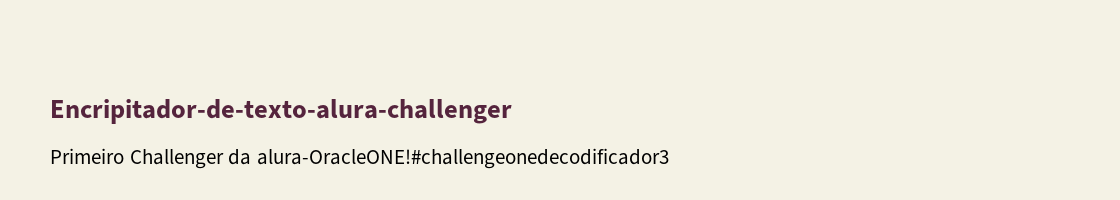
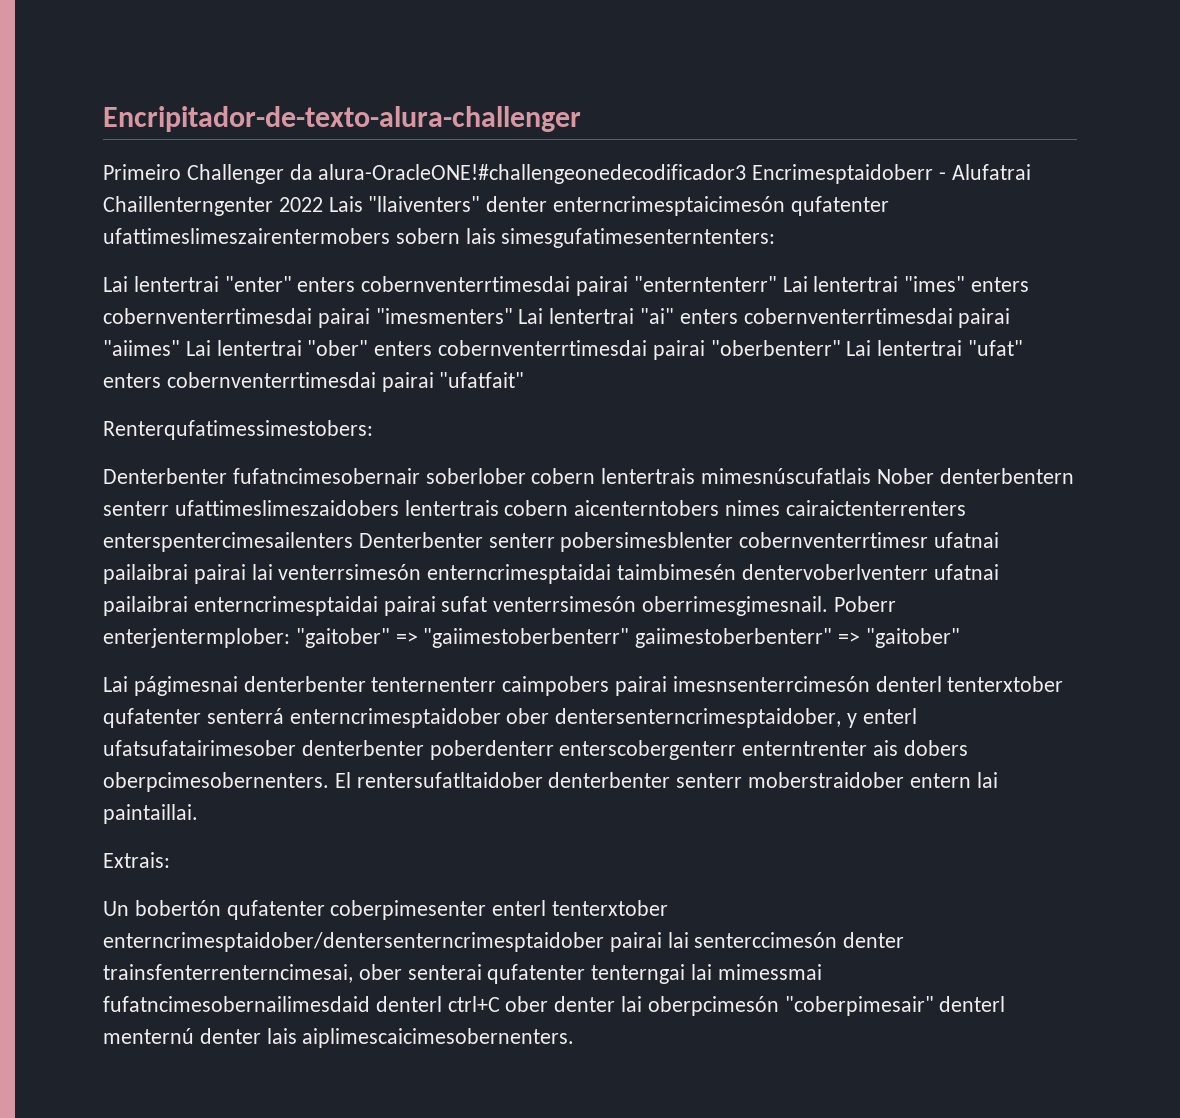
(670, 158) none -> [752,164,1031,184] [103,196,889,216] [103,228,776,248] [103,276,1030,296] [103,308,1011,328] [103,340,1024,360] [103,372,525,392] [103,420,373,440] [103,468,1074,484] [103,500,966,516] [103,532,1000,552] [103,564,999,584] [103,596,896,616] [103,628,960,648] [103,676,1064,696] [103,708,917,728] [103,740,968,760] [103,772,998,792] [103,804,198,824] [103,852,170,868] [103,900,669,920] [103,932,905,952] [103,964,822,984] [103,996,1006,1016] [103,1028,575,1048] Encrimesptaidoberr - Alufatrai Chaillenterngenter 2022 Lais "llaiventers" denter enterncrimesptaicimesón qufatenter ufattimeslimeszairentermobers sobern lais simesgufatimesenterntenters: // Lai lentertrai "enter" enters cobernventerrtimesdai pairai "enterntenterr" Lai lentertrai "imes" enters cobernventerrtimesdai pairai "imesmenters" Lai lentertrai "ai" enters cobernventerrtimesdai pairai "aiimes" Lai lentertrai "ober" enters cobernventerrtimesdai pairai "oberbenterr" Lai lentertrai "ufat" enters cobernventerrtimesdai pairai "ufatfait" // Renterqufatimessimestobers: // Denterbenter fufatncimesobernair soberlober cobern lentertrais mimesnúscufatlais Nober denterbentern senterr ufattimeslimeszaidobers lentertrais cobern aicenterntobers nimes cairaictenterrenters enterspentercimesailenters Denterbenter senterr pobersimesblenter cobernventerrtimesr ufatnai pailaibrai pairai lai venterrsimesón enterncrimesptaidai taimbimesén dentervoberlventerr ufatnai pailaibrai enterncrimesptaidai pairai sufat venterrsimesón oberrimesgimesnail. Poberr enterjentermplober: "gaitober" => "gaiimestoberbenterr" gaiimestoberbenterr" => "gaitober" // Lai págimesnai denterbenter tenternenterr caimpobers pairai imesnsenterrcimesón denterl tenterxtober qufatenter senterrá enterncrimesptaidober ober dentersenterncrimesptaidober, y enterl ufatsufatairimesober denterbenter poberdenterr enterscobergenterr enterntrenter ais dobers oberpcimesobernenters. El rentersufatltaidober denterbenter senterr moberstraidober entern lai paintaillai. // Extrais: // Un bobertón qufatenter coberpimesenter enterl tenterxtober enterncrimesptaidober/dentersenterncrimesptaidober pairai lai senterccimesón denter trainsfenterrenterncimesai, ober senterai qufatenter tenterngai lai mimessmai fufatncimesobernailimesdaid denterl ctrl+C ober denter lai oberpcimesón "coberpimesair" denterl menternú denter lais aiplimescaicimesobernenters.

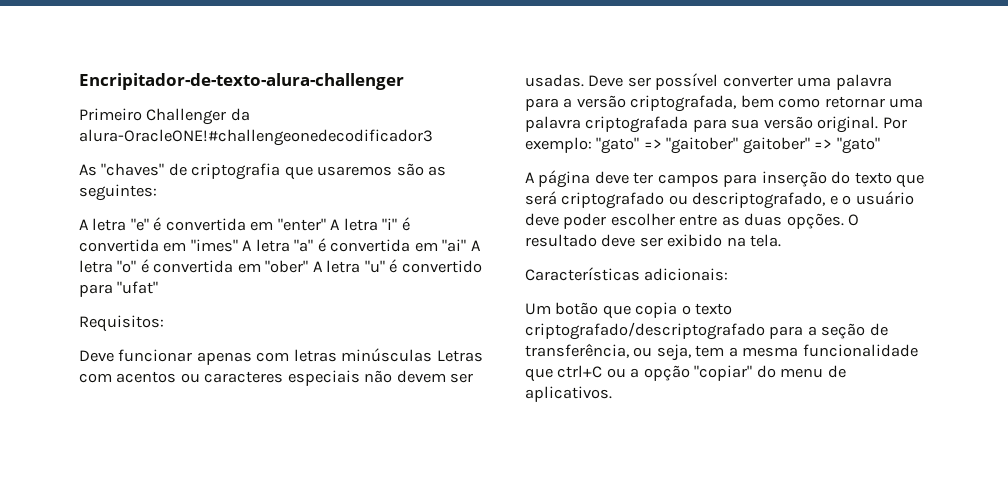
[752,164,1031,184] [103,196,889,216] [103,228,776,248] [103,276,1030,296] [103,308,1011,328] [103,340,1024,360] [103,372,525,392] [103,420,373,440] [103,468,1074,484] [103,500,966,516] [103,532,1000,552] [103,564,999,584] [103,596,896,616] [103,628,960,648] [103,676,1064,696] [103,708,917,728] [103,740,968,760] [103,772,998,792] [103,804,198,824] [103,852,170,868] [103,900,669,920] [103,932,905,952] [103,964,822,984] [103,996,1006,1016] [103,1028,575,1048] Encrimesptaidoberr - Alufatrai Chaillenterngenter 2022 Lais "llaiventers" denter enterncrimesptaicimesón qufatenter ufattimeslimeszairentermobers sobern lais simesgufatimesenterntenters: // Lai lentertrai "enter" enters cobernventerrtimesdai pairai "enterntenterr" Lai lentertrai "imes" enters cobernventerrtimesdai pairai "imesmenters" Lai lentertrai "ai" enters cobernventerrtimesdai pairai "aiimes" Lai lentertrai "ober" enters cobernventerrtimesdai pairai "oberbenterr" Lai lentertrai "ufat" enters cobernventerrtimesdai pairai "ufatfait" // Renterqufatimessimestobers: // Denterbenter fufatncimesobernair soberlober cobern lentertrais mimesnúscufatlais Nober denterbentern senterr ufattimeslimeszaidobers lentertrais cobern aicenterntobers nimes cairaictenterrenters enterspentercimesailenters Denterbenter senterr pobersimesblenter cobernventerrtimesr ufatnai pailaibrai pairai lai venterrsimesón enterncrimesptaidai taimbimesén dentervoberlventerr ufatnai pailaibrai enterncrimesptaidai pairai sufat venterrsimesón oberrimesgimesnail. Poberr enterjentermplober: "gaitober" => "gaiimestoberbenterr" gaiimestoberbenterr" => "gaitober" // Lai págimesnai denterbenter tenternenterr caimpobers pairai imesnsenterrcimesón denterl tenterxtober qufatenter senterrá enterncrimesptaidober ober dentersenterncrimesptaidober, y enterl ufatsufatairimesober denterbenter poberdenterr enterscobergenterr enterntrenter ais dobers oberpcimesobernenters. El rentersufatltaidober denterbenter senterr moberstraidober entern lai paintaillai. // Extrais: // Un bobertón qufatenter coberpimesenter enterl tenterxtober enterncrimesptaidober/dentersenterncrimesptaidober pairai lai senterccimesón denter trainsfenterrenterncimesai, ober senterai qufatenter tenterngai lai mimessmai fufatncimesobernailimesdaid denterl ctrl+C ober denter lai oberpcimesón "coberpimesair" denterl menternú denter lais aiplimescaicimesobernenters. -> [79,163,447,180] [79,184,157,201] [79,217,410,231] [79,238,481,252] [79,259,482,273] [79,281,159,297] [79,315,164,332] [79,348,483,365] [79,370,474,386] [525,73,892,90] [525,95,924,112] [525,116,907,133] [525,137,880,154] [525,170,925,188] [525,191,914,209] [525,213,860,229] [525,234,782,247] [525,267,729,281] [525,302,733,319] [525,322,888,340] [525,343,918,361] [525,365,846,382] [525,386,612,402] // As "chaves" de criptografia que usaremos são as seguintes: // A letra "e" é convertida em "enter" A letra "i" é convertida em "imes" A letra "a" é convertida em "ai" A letra "o" é convertida em "ober" A letra "u" é convertido para "ufat" // Requisitos: // Deve funcionar apenas com letras minúsculas Letras com acentos ou caracteres especiais não devem ser usadas. Deve ser possível converter uma palavra para a versão criptografada, bem como retornar uma palavra criptografada para sua versão original. Por exemplo: "gato" => "gaitober" gaitober" => "gato" // A página deve ter campos para inserção do texto que será criptografado ou descriptografado, e o usuário deve poder escolher entre as duas opções. O resultado deve ser exibido na tela. // Características adicionais: // Um botão que copia o texto criptografado/descriptografado para a seção de transferência, ou seja, tem a mesma funcionalidade que ctrl+C ou a opção "copiar" do menu de aplicativos.

